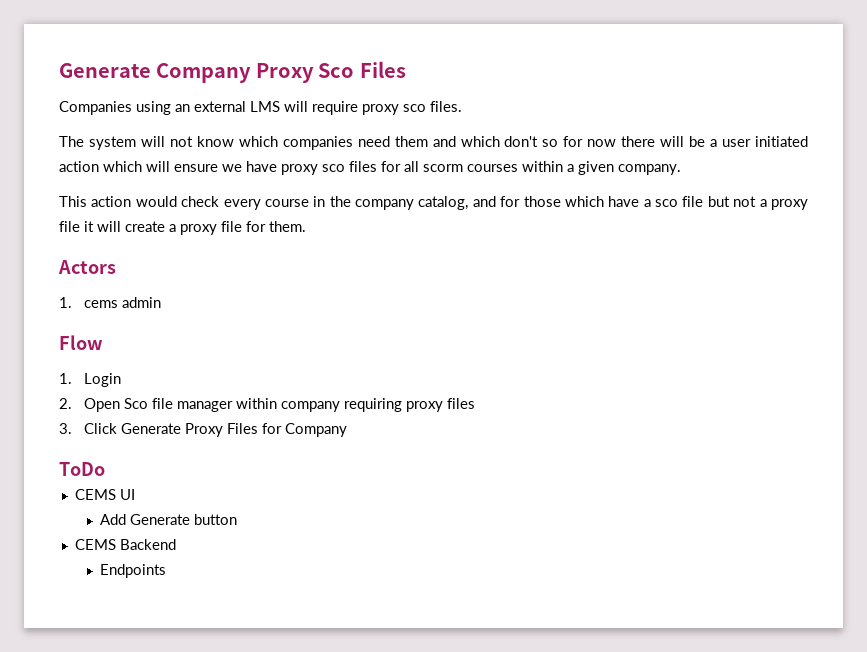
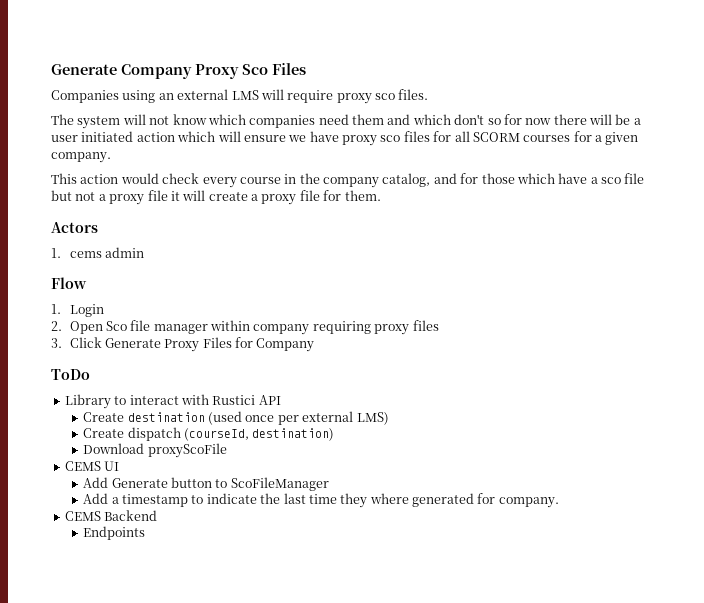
[423,161,563,172] scorm courses within -> [472,131,592,142] SCORM courses for
(105, 469) none -> [64,394,281,409] [83,411,389,425] [83,427,335,441] [83,443,227,458] // Library to interact with Rustici API // Create destination (used once per external LMS) // Create dispatch (courseId, destination) // Download proxyScoFile
(237, 519) none -> [215,477,329,491] [83,493,559,508] to ScoFileManager // Add a timestamp to indicate the last time they where generated for company.

